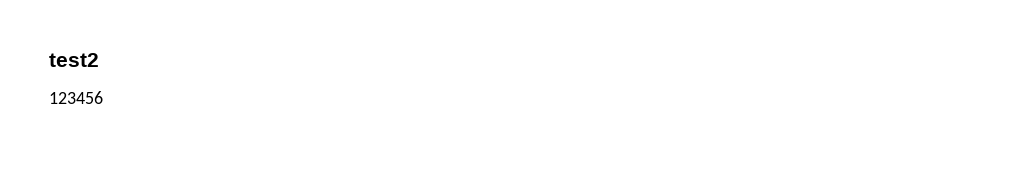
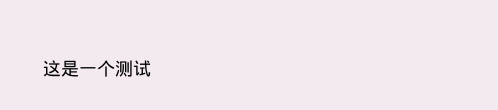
[49,53,99,67] [49,91,103,104] test2 // 123456 -> [43,60,151,77] 这是一个测试

